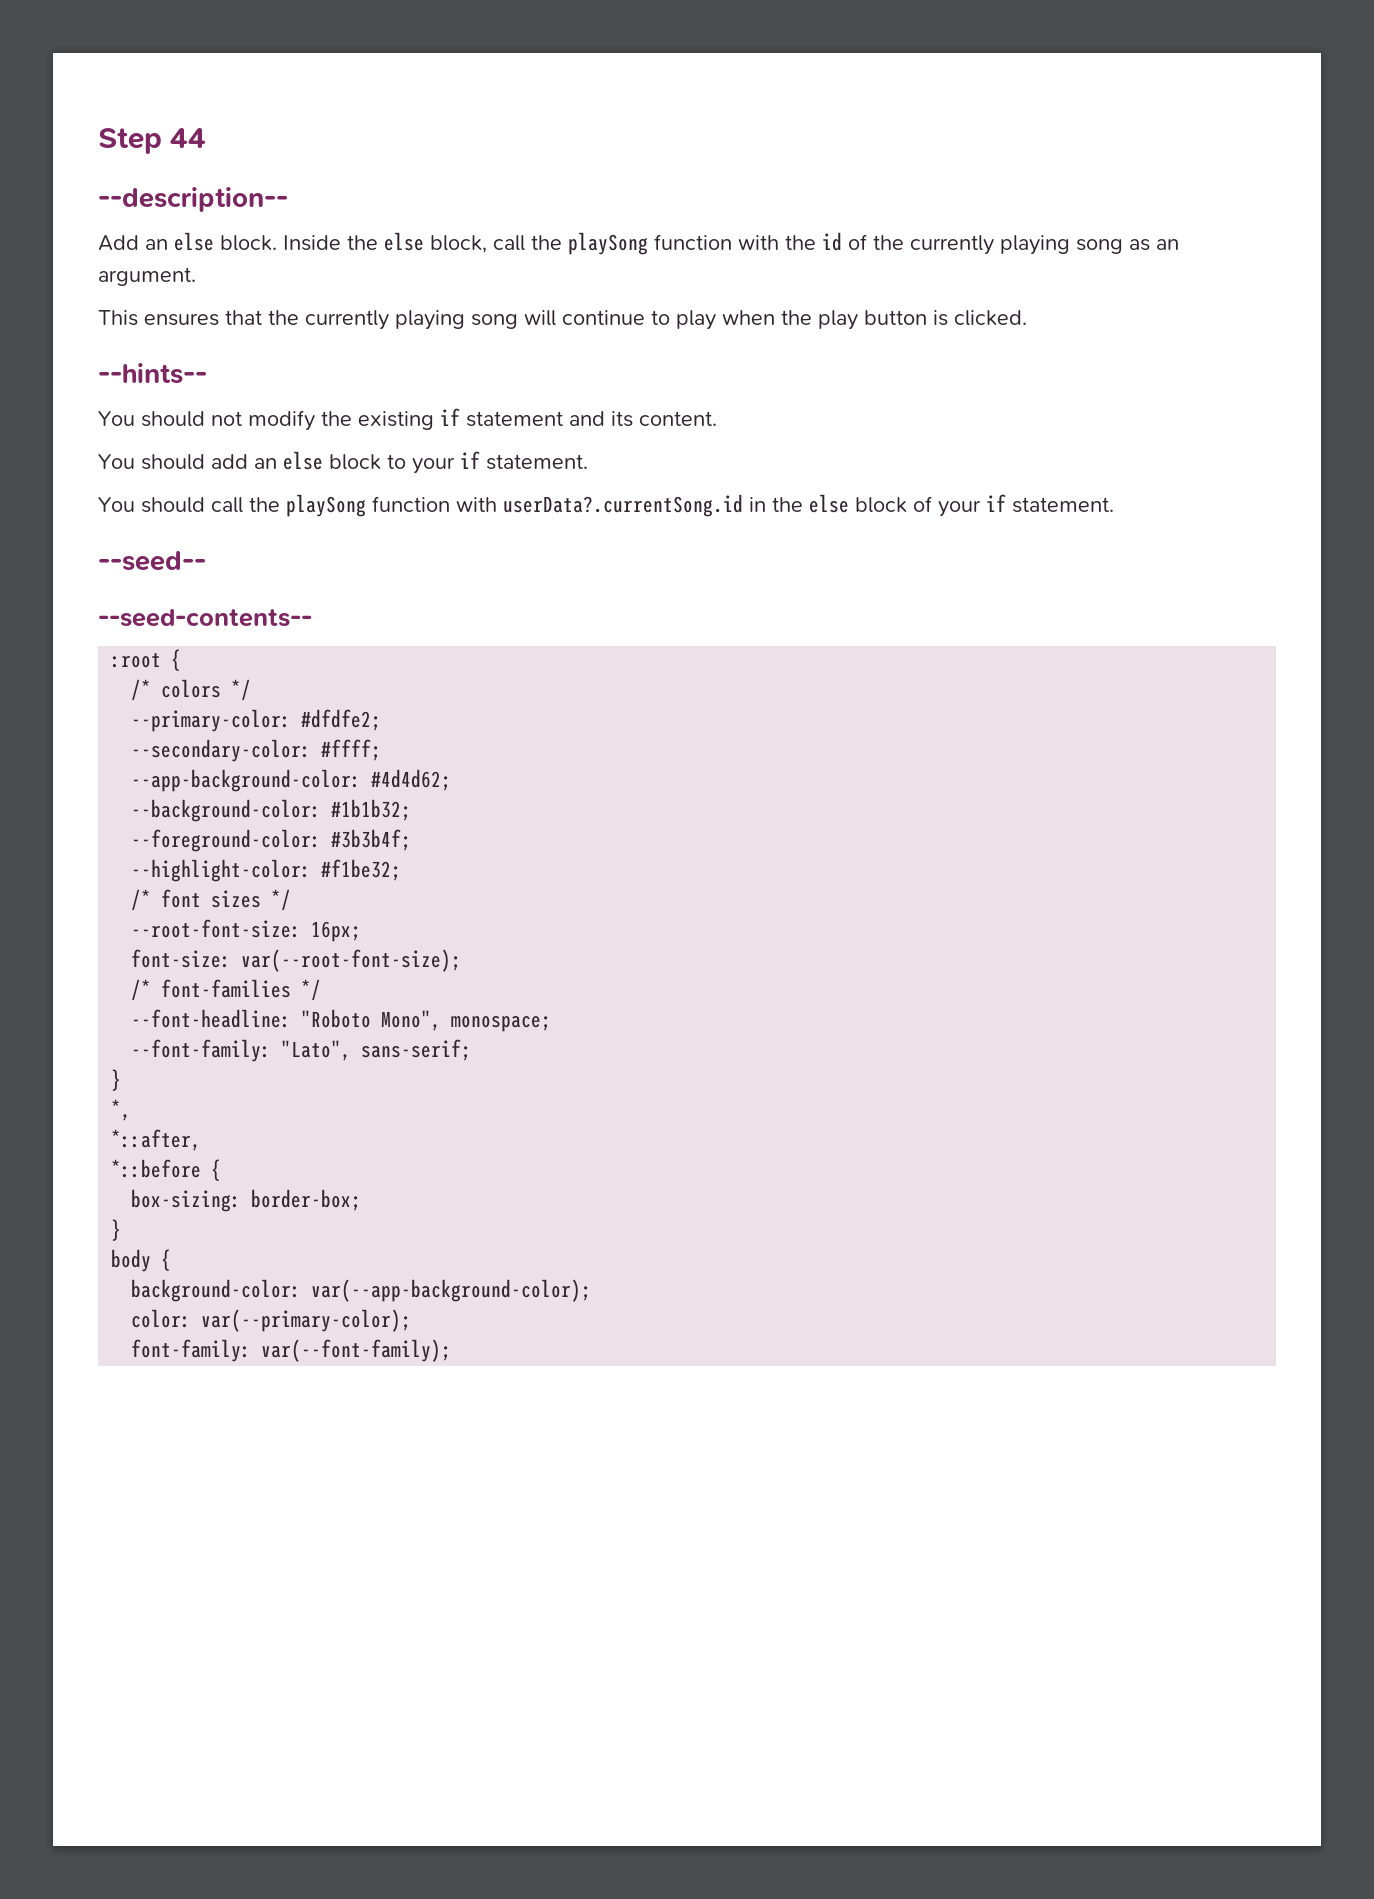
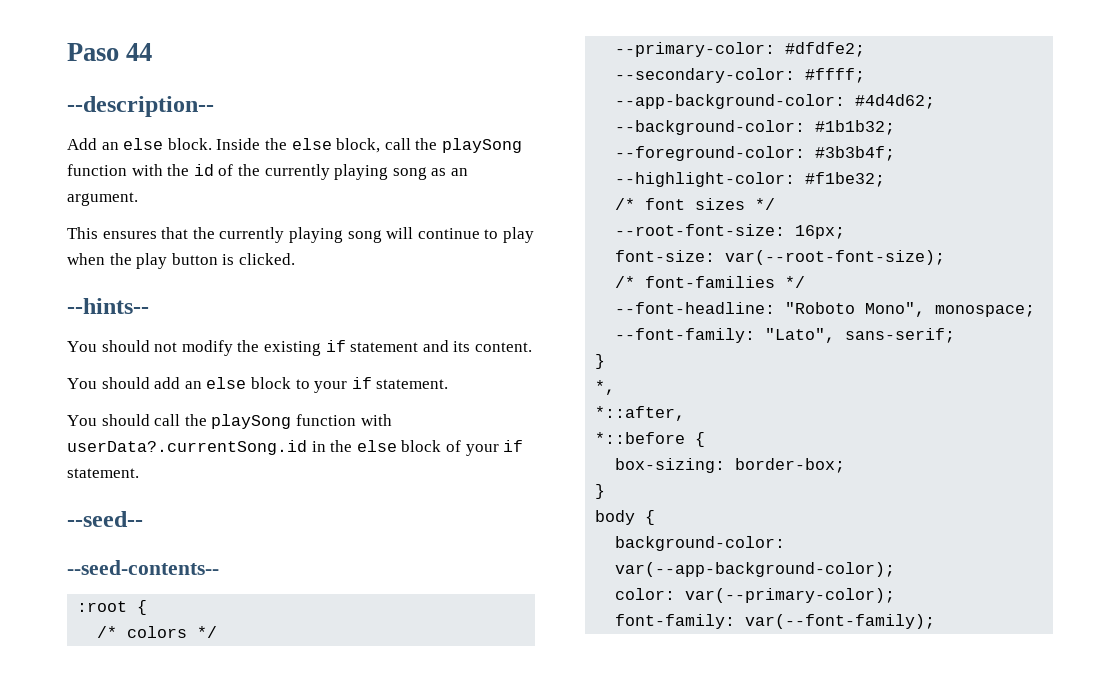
[98,128,162,154] Step -> [67,43,119,61] Paso

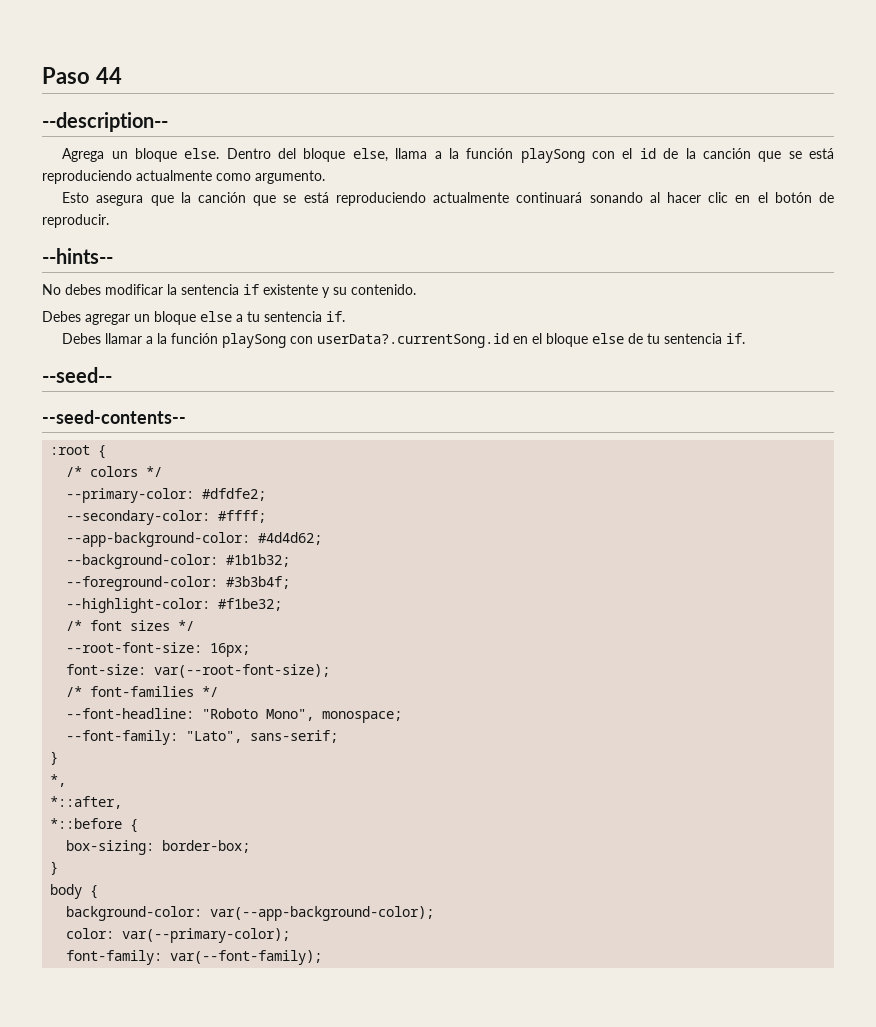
[67,138,522,153] [67,164,468,180] [67,192,138,206] [67,227,534,243] [67,253,295,269] [67,298,149,314] [67,340,532,356] [67,377,449,393] [67,414,392,429] [67,440,524,456] [67,468,139,478] Add an else block. Inside the else block, call the playSong function with the id of the currently playing song as an argument. // This ensures that the currently playing song will continue to play when the play button is clicked. // --hints-- // You should not modify the existing if statement and its content. // You should add an else block to your if statement. // You should call the playSong function with userData?.currentSong.id in the else block of your if statement. -> [62,148,835,163] [42,170,325,184] [62,192,834,206] [42,214,109,228] [42,248,113,264] [42,284,416,298] [42,311,345,325] [62,333,746,348] Agrega un bloque else. Dentro del bloque else, llama a la función playSong con el id de la canción que se está reproduciendo actualmente como argumento. // Esto asegura que la canción que se está reproduciendo actualmente continuará sonando al hacer clic en el botón de reproducir. // --hints-- // No debes modificar la sentencia if existente y su contenido. // Debes agregar un bloque else a tu sentencia if. // Debes llamar a la función playSong con userData?.currentSong.id en el bloque else de tu sentencia if.

